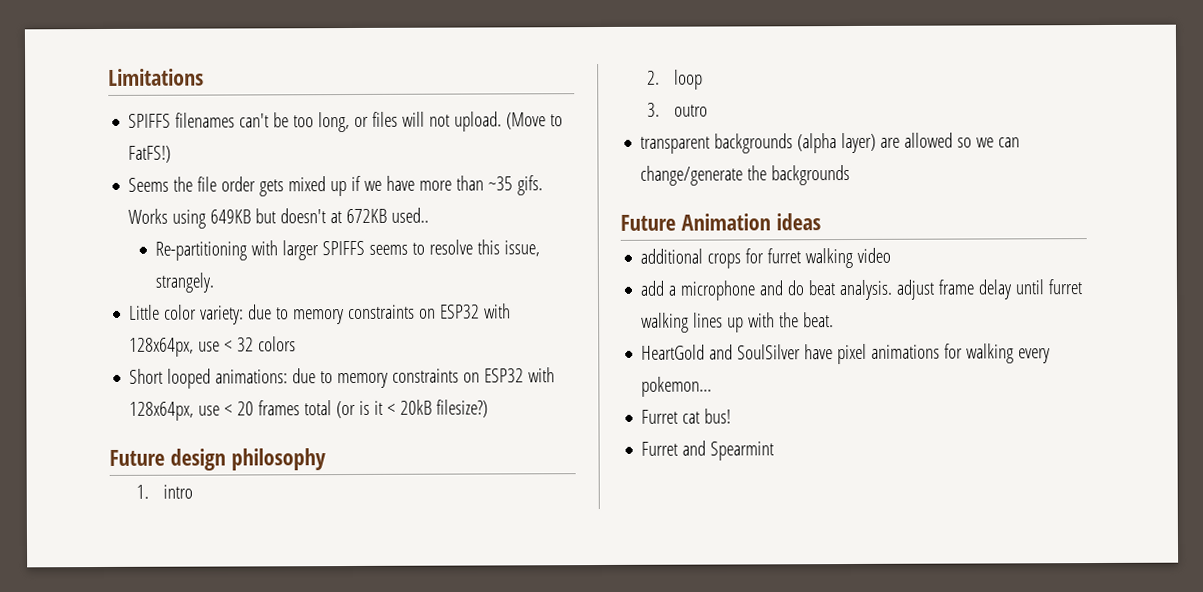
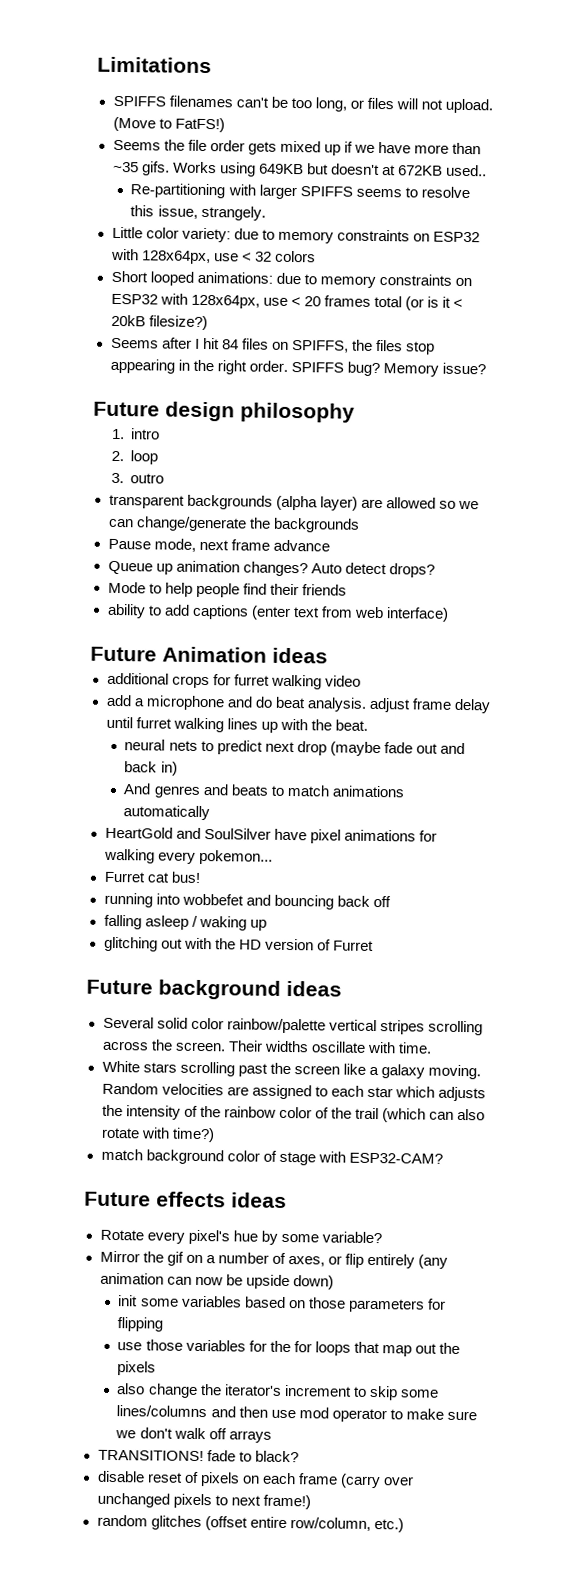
(489, 408) none -> [110,337,436,355] [109,358,486,377] // Seems after I hit 84 files on SPIFFS, the files stop appearing in the right order. SPIFFS bug? Memory issue?
(851, 175) none -> [107,538,330,552] [107,560,435,578] [107,581,347,598] [106,603,449,622] // Pause mode, next frame advance // Queue up animation changes? Auto detect drops? // Mode to help people find their friends // ability to add captions (enter text from web interface)
(835, 320) none -> [124,739,465,757] [124,761,178,776] [123,783,405,798] [123,805,211,821] // neural nets to predict next drop (maybe fade out and back in) // And genres and beats to match animations automatically
[641,440,775,461] Furret and Spearmint -> [103,892,391,910] [103,914,267,931] [103,936,374,952] [86,979,342,1000] [102,1016,483,1036] [101,1039,432,1054] [101,1060,481,1080] [101,1082,486,1102] [101,1104,486,1123] [100,1127,215,1143] [100,1148,443,1166] [84,1191,287,1208] [99,1229,382,1245] [99,1250,449,1269] [99,1272,334,1290] [118,1295,446,1313] [117,1317,164,1332] [117,1339,460,1357] [117,1361,157,1376] [117,1383,439,1401] [116,1405,477,1423] [115,1427,272,1443] [97,1449,299,1463] [96,1470,414,1489] [96,1492,311,1510] [96,1514,404,1533] running into wobbefet and bouncing back off // falling asleep / waking up // glitching out with the HD version of Furret // Future background ideas // Several solid color rainbow/palette vertical stripes scrolling across the screen. Their widths oscillate with time. // White stars scrolling past the screen like a galaxy moving. Random velocities are assigned to each star which adjusts the intensity of the rainbow color of the trail (which can also rotate with time?) // match background color of stage with ESP32-CAM? // Future effects ideas // Rotate every pixel's hue by some variable? // Mirror the gif on a number of axes, or flip entirely (any animation can now be upside down) // init some variables based on those parameters for flipping // use those variables for the for loops that map out the pixels // also change the iterator's increment to skip some lines/columns and then use mod operator to make sure we don't walk off arrays // TRANSITIONS! fade to black? // disable reset of pixels on each frame (carry over unchanged pixels to next frame!) // random glitches (offset entire row/column, etc.)

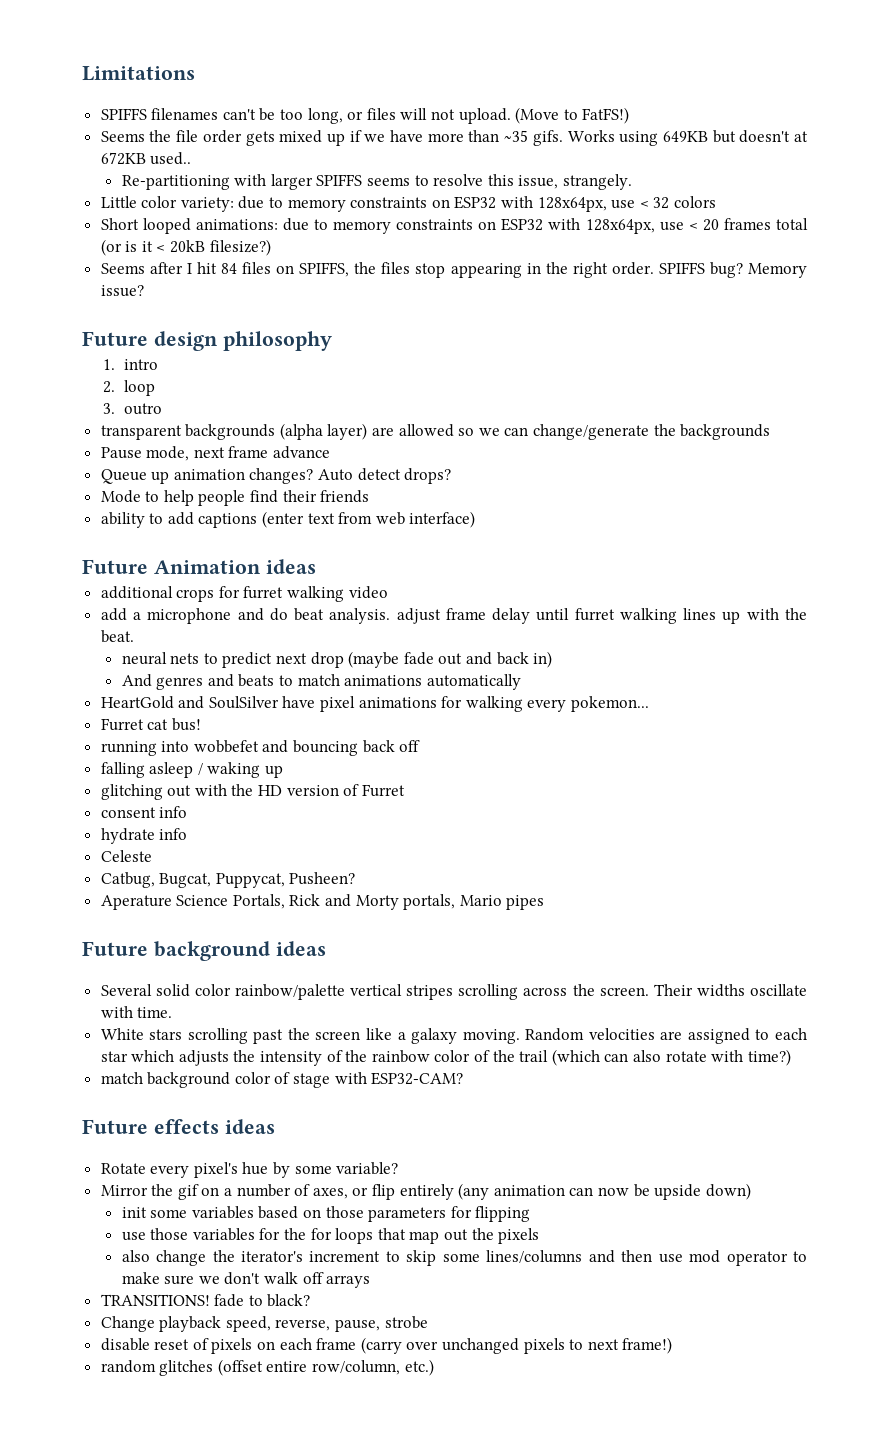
(374, 945) none -> [100,806,188,818] [100,828,188,844] [100,850,152,862] [100,872,356,888] [100,894,545,910] // consent info // hydrate info // Celeste // Catbug, Bugcat, Puppycat, Pusheen? // Aperature Science Portals, Rick and Morty portals, Mario pipes
(299, 1456) none -> [100,1316,428,1332] // Change playback speed, reverse, pause, strobe

